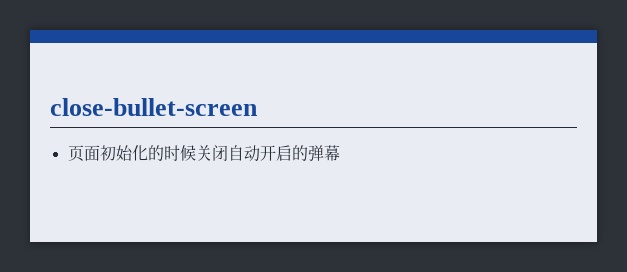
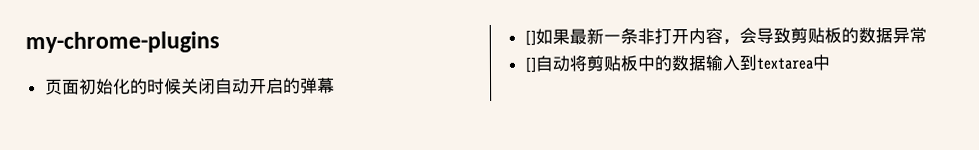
[50,98,258,116] close-bullet-screen -> [25,31,220,54] my-chrome-plugins
(340, 153) none -> [524,27,927,46] [524,54,830,73] // []如果最新一条非打开内容，会导致剪贴板的数据异常 // []自动将剪贴板中的数据输入到textarea中

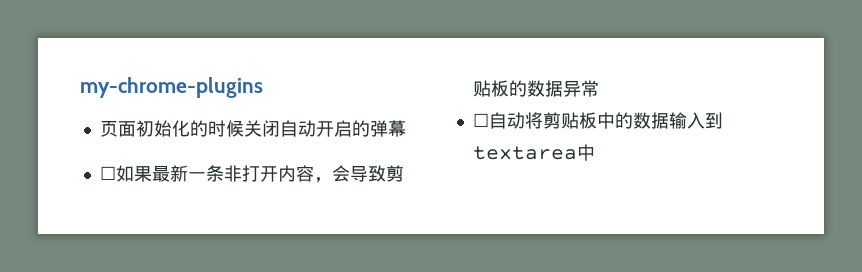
[524,30,536,46] [] -> [99,166,116,180] ☐
[524,57,536,73] [] -> [472,113,489,127] ☐

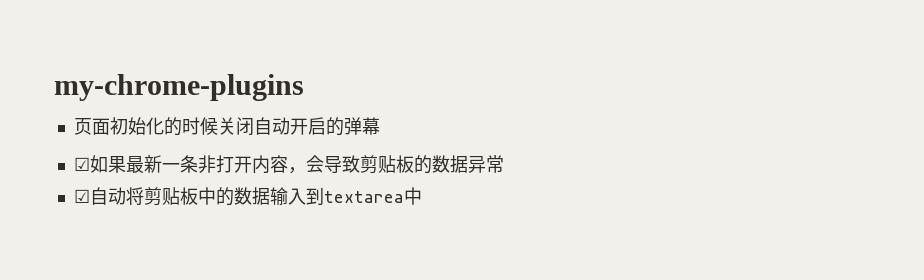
[99,166,116,180] ☐ -> [73,157,90,171] ☑
[472,113,489,127] ☐ -> [73,189,90,203] ☑

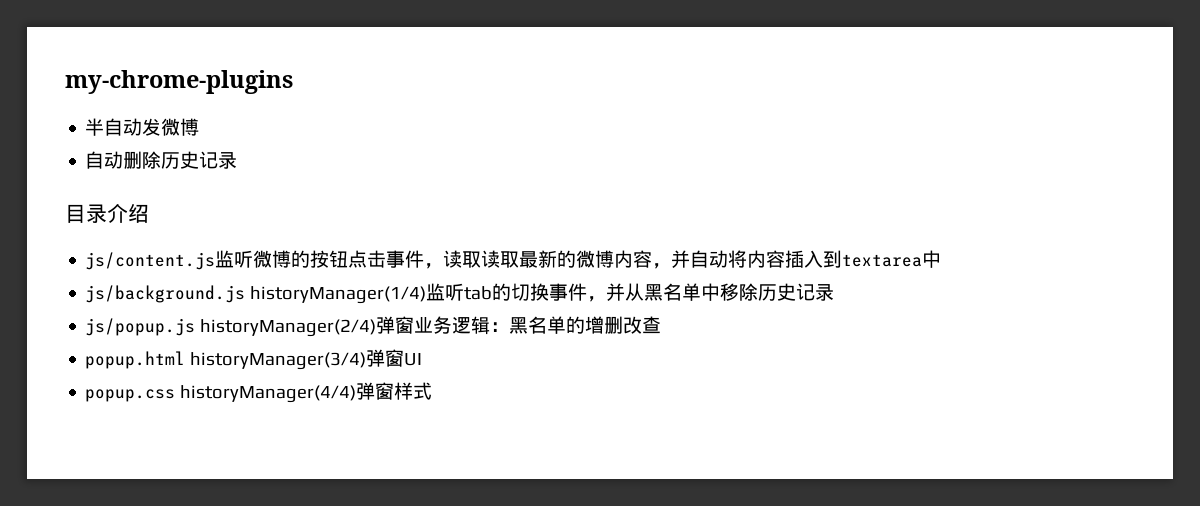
[73,117,380,136] [73,155,504,174] [73,187,422,206] 页面初始化的时候关闭自动开启的弹幕 // ☑如果最新一条非打开内容，会导致剪贴板的数据异常 // ☑自动将剪贴板中的数据输入到textarea中 -> [85,118,200,136] [85,151,238,169] [65,204,149,223] [85,250,942,270] [85,283,835,304] [85,316,662,337] [85,349,423,370] [85,382,433,403] 半自动发微博 // 自动删除历史记录 // 目录介绍 // js/content.js监听微博的按钮点击事件，读取读取最新的微博内容，并自动将内容插入到textarea中 // js/background.js historyManager(1/4)监听tab的切换事件，并从黑名单中移除历史记录 // js/popup.js historyManager(2/4)弹窗业务逻辑：黑名单的增删改查 // popup.html historyManager(3/4)弹窗UI // popup.css historyManager(4/4)弹窗样式

